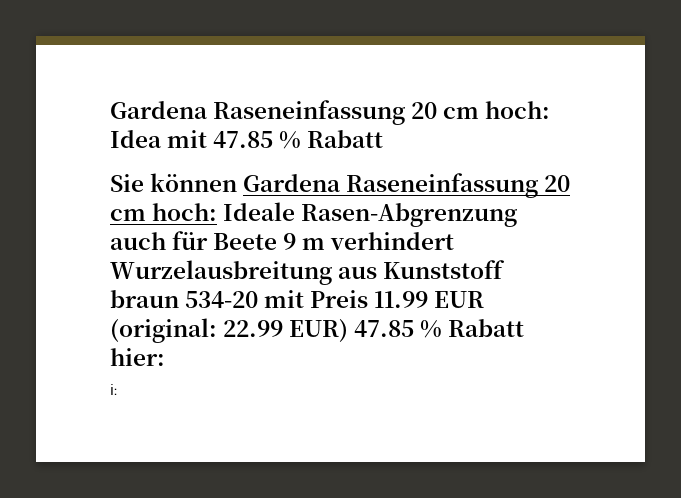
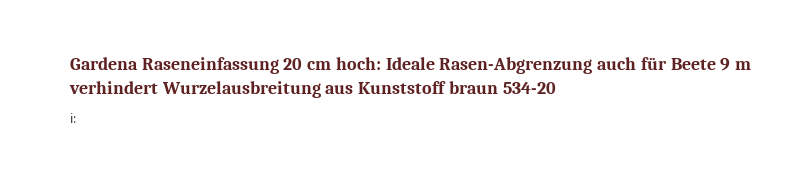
[110,100,551,125] [110,130,384,149] [110,173,571,198] [110,203,218,221] Gardena Raseneinfassung 20 cm hoch: Idea mit 47.85 % Rabatt // Sie können Gardena Raseneinfassung 20 cm hoch: -> [70,57,381,74] Gardena Raseneinfassung 20 cm hoch:
[264,290,485,308] [110,318,525,343] [110,348,165,366] mit Preis 11.99 EUR (original: 22.99 EUR) 47.85 % Rabatt hier: -> (556, 88) none

